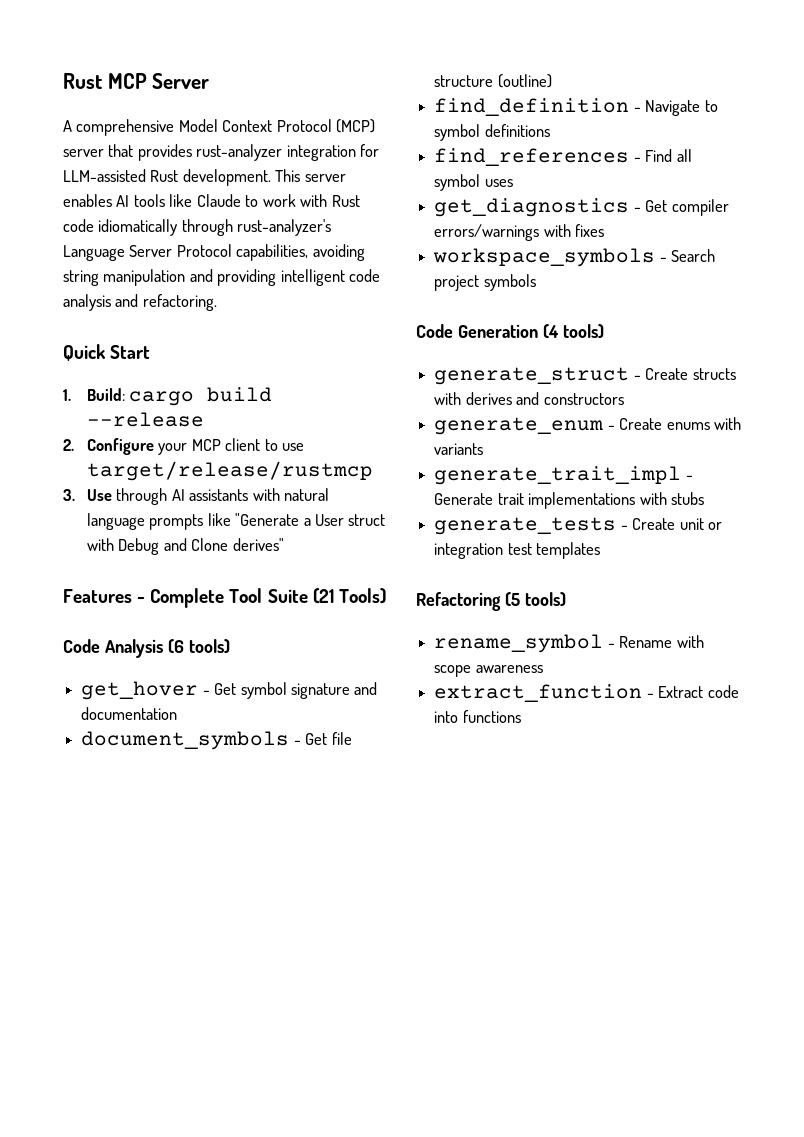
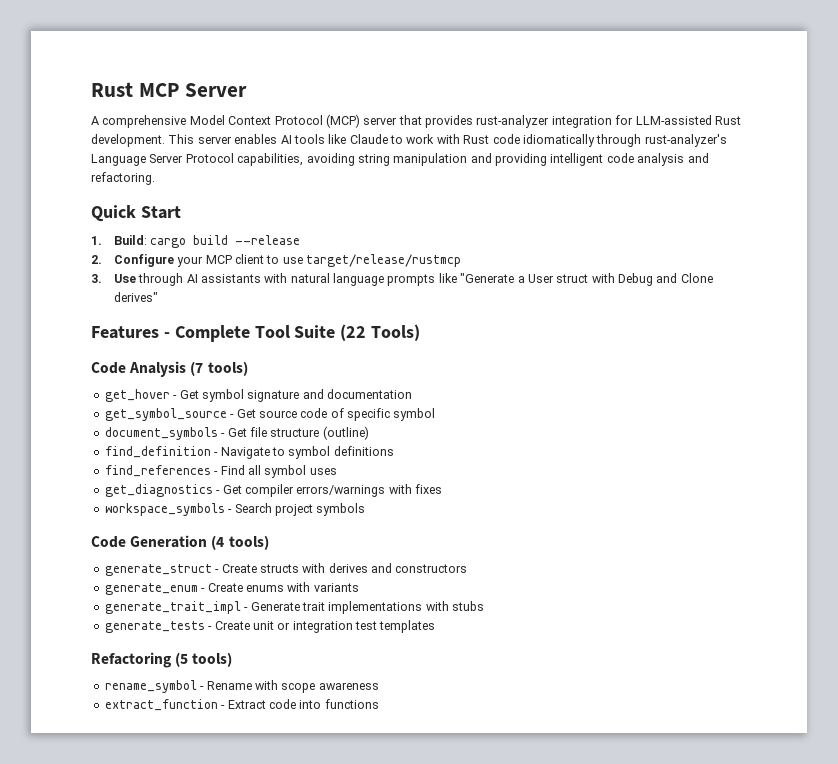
[312,588,334,604] (21 -> [340,324,367,341] (22
[167,639,184,654] (6 -> [190,361,204,376] (7
(178, 713) none -> [104,408,436,421] // get_symbol_source - Get source code of specific symbol

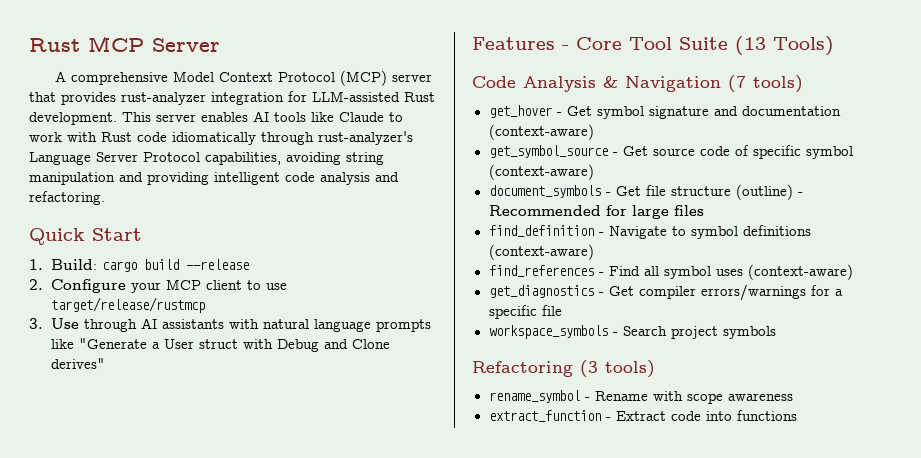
[174,325,250,342] Complete -> [576,37,622,50] Core
[340,324,367,341] (22 -> [735,36,766,55] (13
(187, 369) none -> [603,76,721,92] & Navigation
(412, 394) none -> [488,124,594,140] (context-aware)
(436, 414) none -> [488,164,594,180] (context-aware)
(369, 433) none -> [797,192,803,196] [488,205,704,219] - Recommended for large files
(394, 451) none -> [488,244,594,260] (context-aware)
(337, 471) none -> [747,264,853,280] (context-aware)
[388,484,442,494] with fixes -> [810,285,843,296] [488,305,562,319] for a specific file
[91,535,269,550] [104,563,468,576] [104,582,359,595] [104,601,484,614] [104,620,436,633] // Code Generation (4 tools) // generate_struct - Create structs with derives and constructors // generate_enum - Create enums with variants // generate_trait_impl - Generate trait implementations with stubs // generate_tests - Create unit or integration test templates -> (776, 332) none
[175,652,189,667] (5 -> [580,360,598,377] (3

